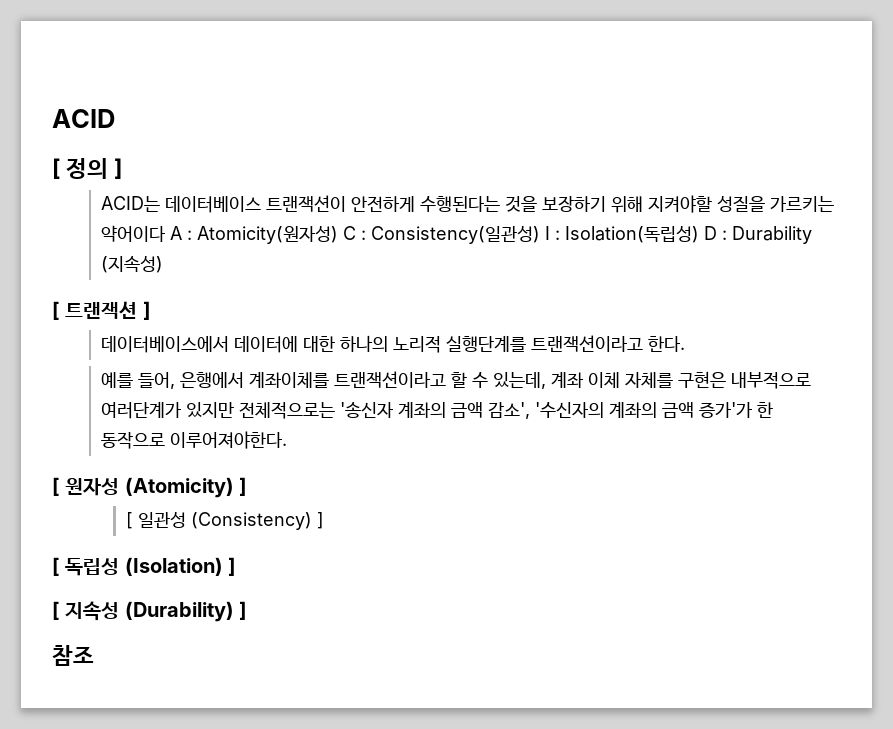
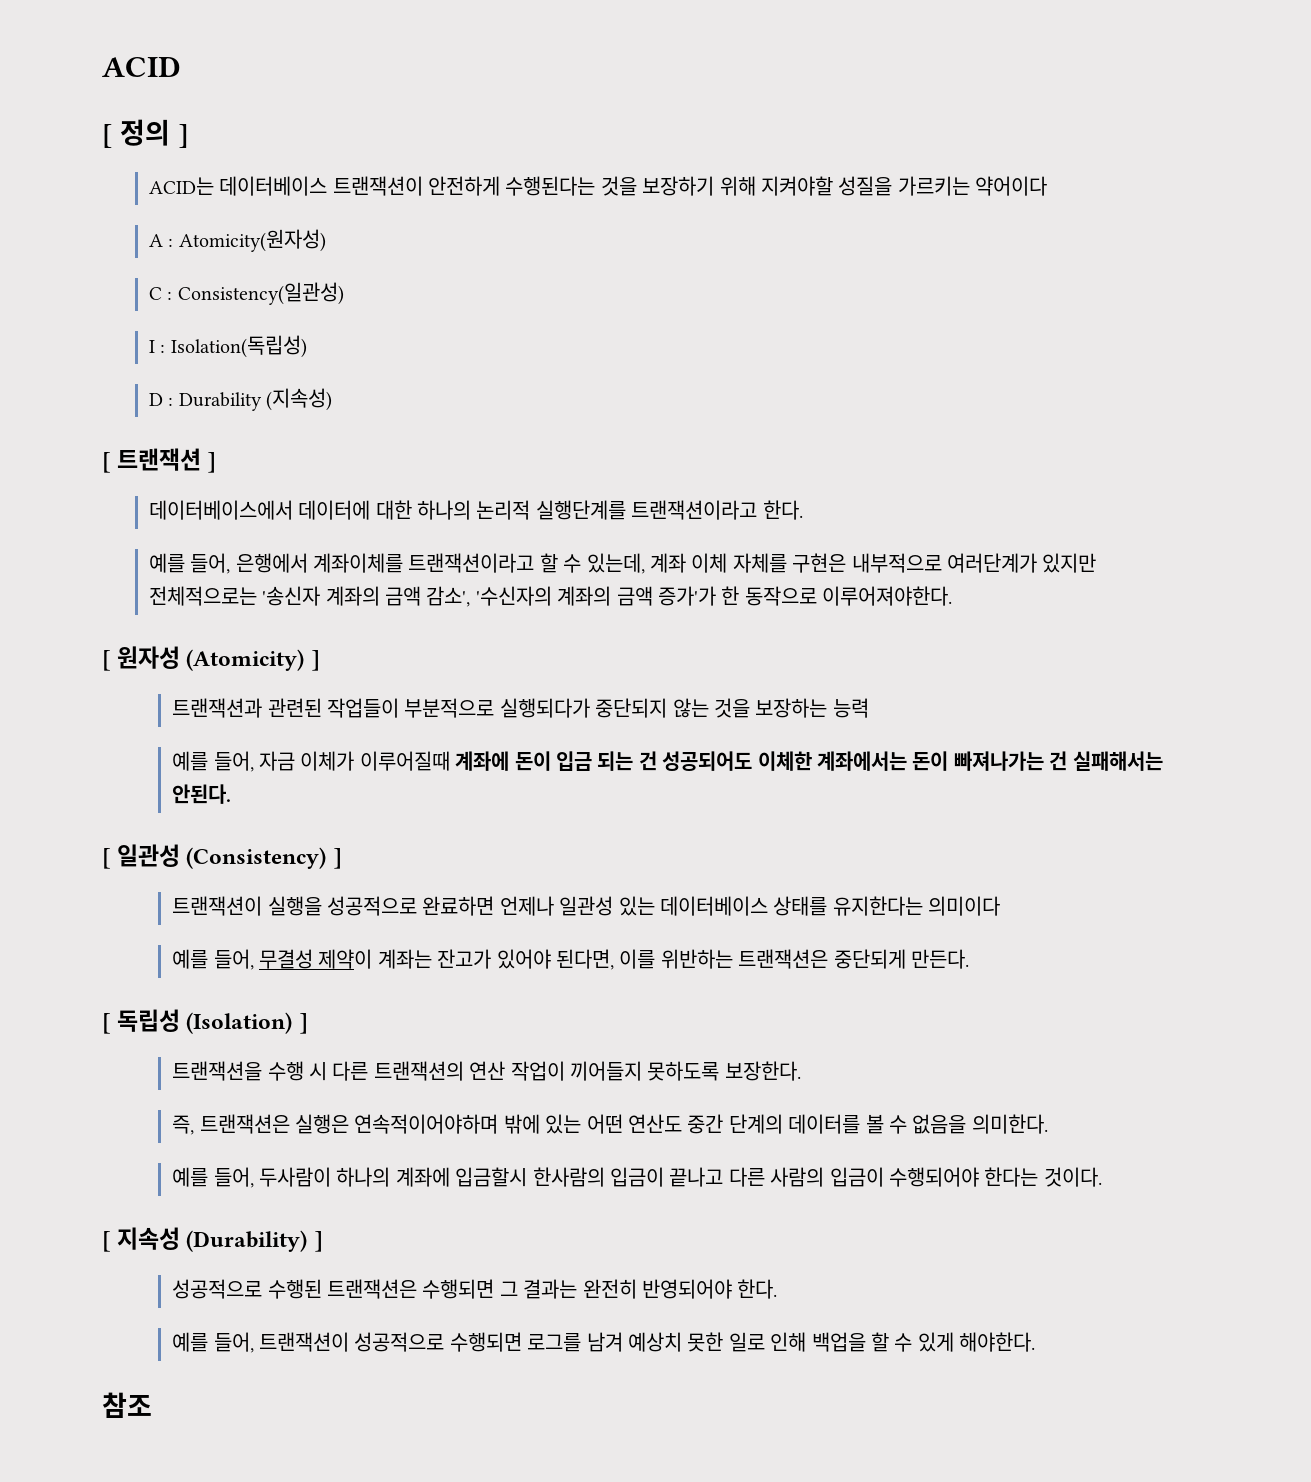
(167, 233) none -> (1048, 186) //
(339, 235) none -> (326, 240) //
(541, 235) none -> (344, 293) //
(700, 234) none -> (307, 346) //
[393,336,442,353] 노리적 -> [476,500,531,520] 논리적
[126,512,325,530] [52,557,237,576] [52,601,248,622] [ 일관성 (Consistency) ] // [ 독립성 (Isolation) ] // [ 지속성 (Durability) ] -> [172,698,869,718] [172,751,1163,772] [172,784,232,804] [102,844,342,869] [172,896,1001,916] [172,949,970,970] [102,1009,308,1034] [172,1061,801,1081] [172,1114,1048,1135] [172,1167,1102,1188] [102,1227,323,1252] [172,1279,778,1299] [172,1332,1036,1353] 트랜잭션과 관련된 작업들이 부분적으로 실행되다가 중단되지 않는 것을 보장하는 능력 // 예를 들어, 자금 이체가 이루어질때 계좌에 돈이 입금 되는 건 성공되어도 이체한 계좌에서는 돈이 빠져나가는 건 실패해서는 안된다. // [ 일관성 (Consistency) ] // 트랜잭션이 실행을 성공적으로 완료하면 언제나 일관성 있는 데이터베이스 상태를 유지한다는 의미이다 // 예를 들어, 무결성 제약이 계좌는 잔고가 있어야 된다면, 이를 위반하는 트랜잭션은 중단되게 만든다. // [ 독립성 (Isolation) ] // 트랜잭션을 수행 시 다른 트랜잭션의 연산 작업이 끼어들지 못하도록 보장한다. // 즉, 트랜잭션은 실행은 연속적이어야하며 밖에 있는 어떤 연산도 중간 단계의 데이터를 볼 수 없음을 의미한다. // 예를 들어, 두사람이 하나의 계좌에 입금할시 한사람의 입금이 끝나고 다른 사람의 입금이 수행되어야 한다는 것이다. // [ 지속성 (Durability) ] // 성공적으로 수행된 트랜잭션은 수행되면 그 결과는 완전히 반영되어야 한다. // 예를 들어, 트랜잭션이 성공적으로 수행되면 로그를 남겨 예상치 못한 일로 인해 백업을 할 수 있게 해야한다.

